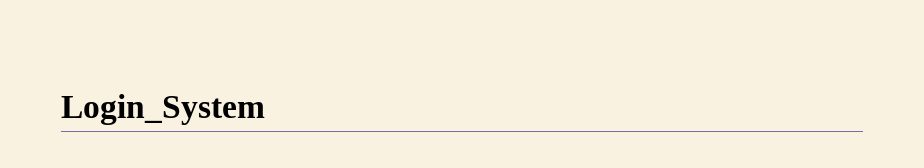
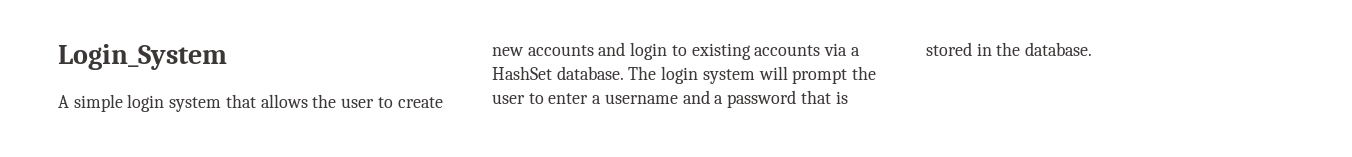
(265, 109) none -> [58,94,443,112] [492,42,860,60] [492,66,877,84] [492,90,848,108] [926,42,1093,56] // A simple login system that allows the user to create new accounts and login to existing accounts via a HashSet database. The login system will prompt the user to enter a username and a password that is stored in the database.

